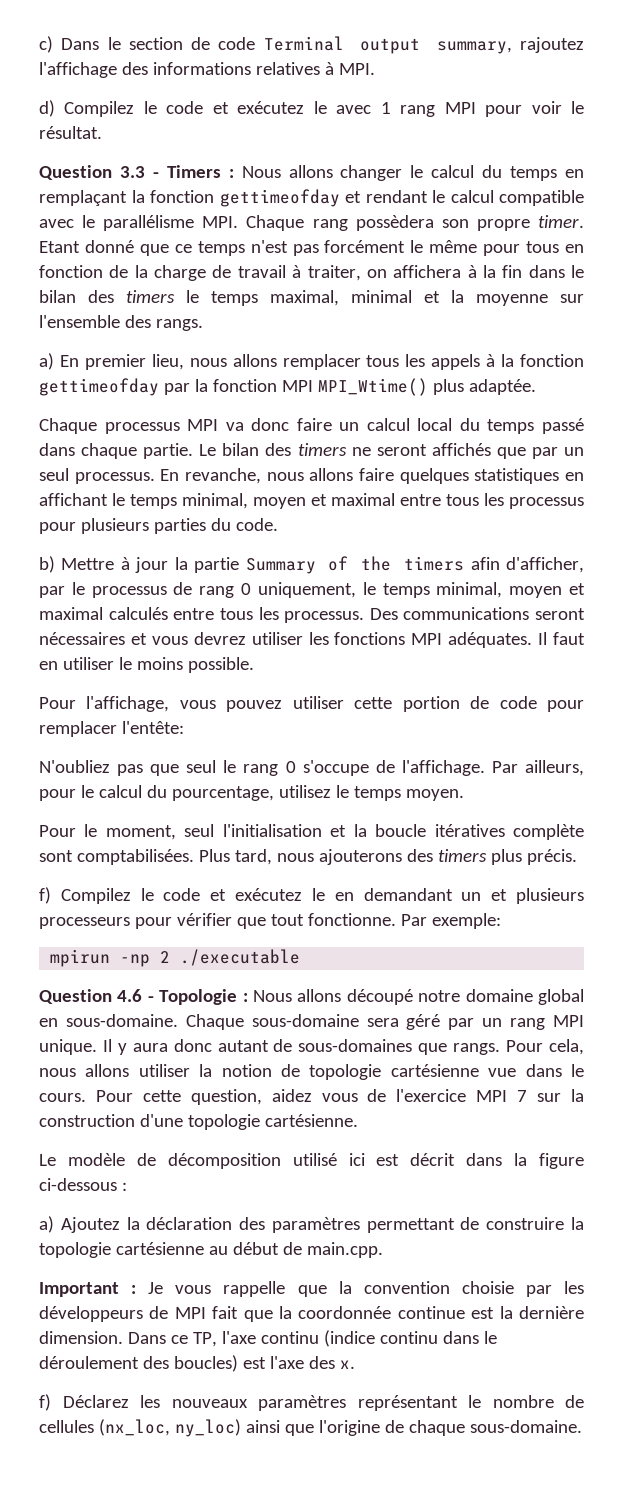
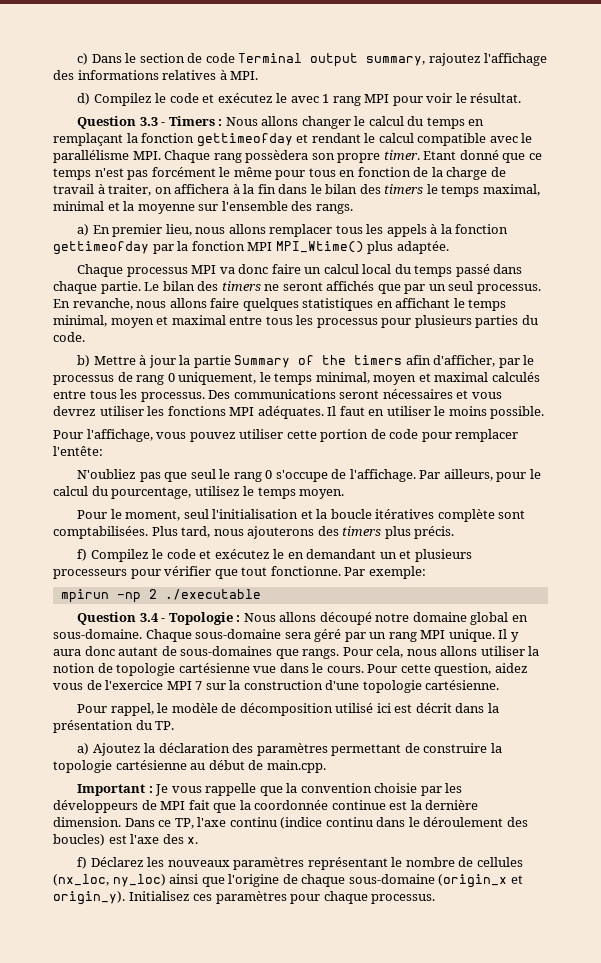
[117,989,143,1002] 4.6 -> [139,613,159,622] 3.4
[39,1154,56,1166] Le -> [77,703,169,716] Pour rappel, le
[538,1153,584,1169] [39,1178,127,1191] figure ci-dessous : -> [53,720,175,733] présentation du TP.
[469,1420,582,1433] sous-domaine. -> [348,874,523,888] [53,891,436,905] sous-domaine (origin_x et origin_y). Initialisez ces paramètres pour chaque processus.

